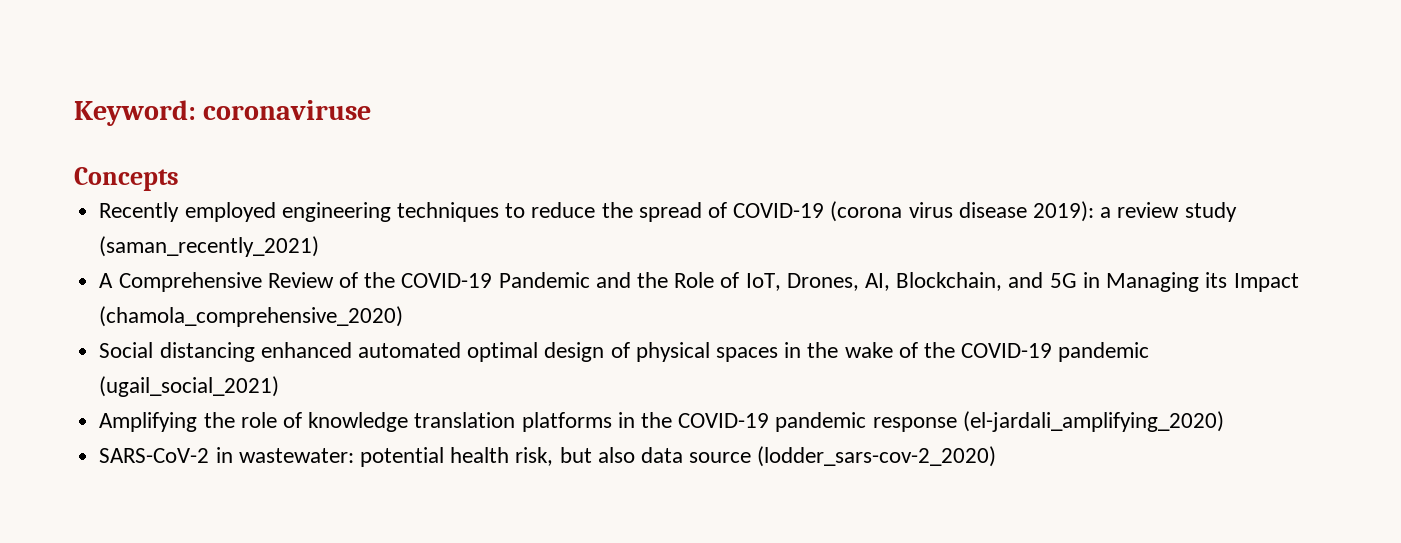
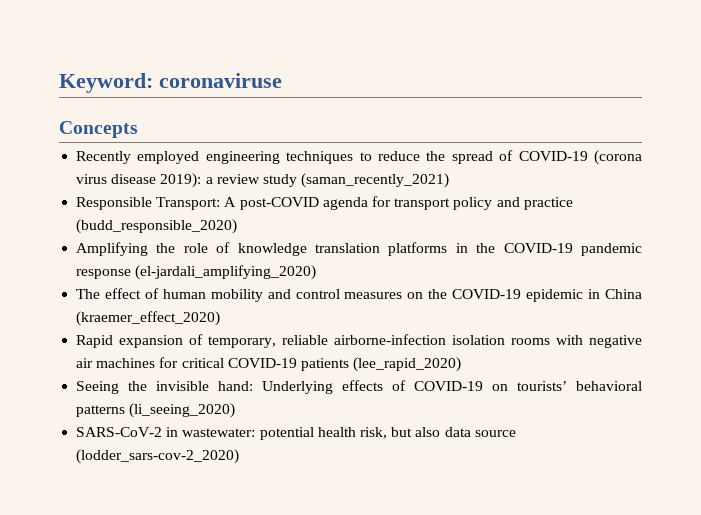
[99,272,1299,292] [99,306,404,327] [99,342,1150,362] [99,376,280,397] A Comprehensive Review of the COVID-19 Pandemic and the Role of IoT, Drones, AI, Blockchain, and 5G in Managing its Impact (chamola_comprehensive_2020) // Social distancing enhanced automated optimal design of physical spaces in the wake of the COVID-19 pandemic (ugail_social_2021) -> [76,196,573,210] [76,219,238,234] Responsible Transport: A post-COVID agenda for transport policy and practice (budd_responsible_2020)
(1224, 421) none -> [76,288,642,302] [76,311,221,326] [76,334,643,348] [76,357,462,372] [76,380,642,394] [76,403,236,418] // The effect of human mobility and control measures on the COVID-19 epidemic in China (kraemer_effect_2020) // Rapid expansion of temporary, reliable airborne-infection isolation rooms with negative air machines for critical COVID-19 patients (lee_rapid_2020) // Seeing the invisible hand: Underlying effects of COVID-19 on tourists’ behavioral patterns (li_seeing_2020)

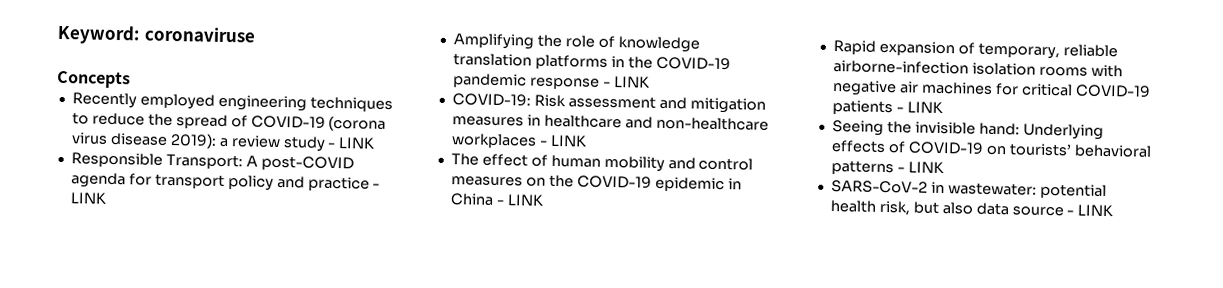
[301,173,450,188] (saman_recently_2021) -> [327,137,376,149] - LINK
[76,219,238,234] (budd_responsible_2020) -> [372,183,381,189] [69,192,107,204] - LINK
[135,265,317,280] (el-jardali_amplifying_2020) -> [602,76,650,88] [451,93,766,114] [451,114,769,131] [450,133,587,149] - LINK // COVID-19: Risk assessment and mitigation measures in healthcare and non-healthcare workplaces - LINK
[76,311,221,326] (kraemer_effect_2020) -> [495,194,544,206] - LINK
[353,357,462,372] (lee_rapid_2020) -> [895,101,943,114] - LINK
[129,403,236,418] (li_seeing_2020) -> [896,161,944,174] - LINK
[76,449,240,464] (lodder_sars-cov-2_2020) -> [1066,204,1114,217] - LINK

